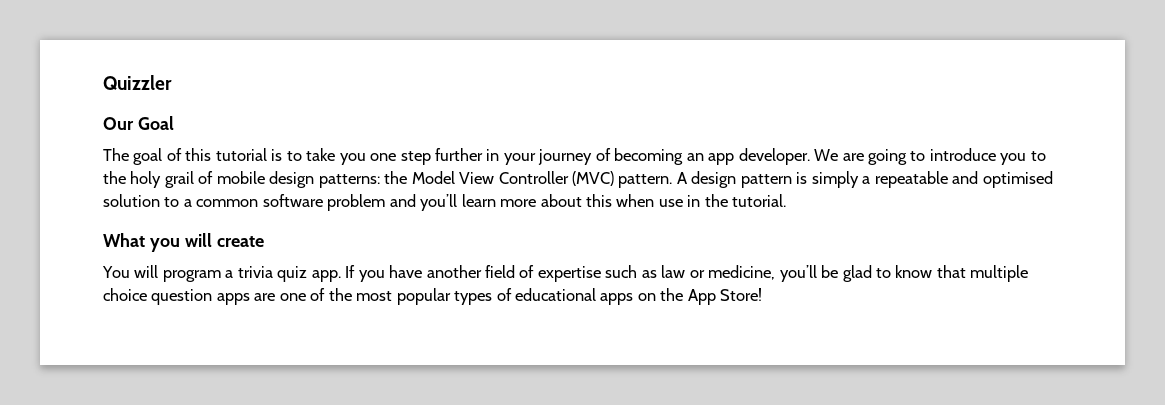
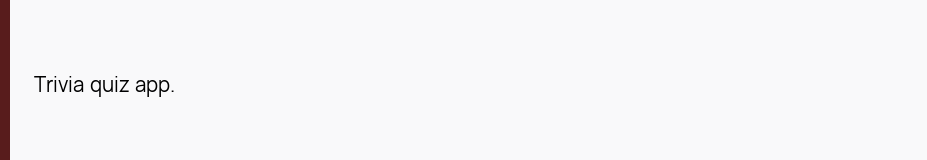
[103,75,172,90] [103,116,174,130] [103,148,1046,165] [103,171,1053,188] [103,194,787,211] [103,233,264,252] [102,265,1029,282] [103,288,763,305] Quizzler // Our Goal // The goal of this tutorial is to take you one step further in your journey of becoming an app developer. We are going to introduce you to the holy grail of mobile design patterns: the Model View Controller (MVC) pattern. A design pattern is simply a repeatable and optimised solution to a common software problem and you’ll learn more about this when use in the tutorial. // What you will create // You will program a trivia quiz app. If you have another field of expertise such as law or medicine, you’ll be glad to know that multiple choice question apps are one of the most popular types of educational apps on the App Store! -> [34,76,176,97] Trivia quiz app.

